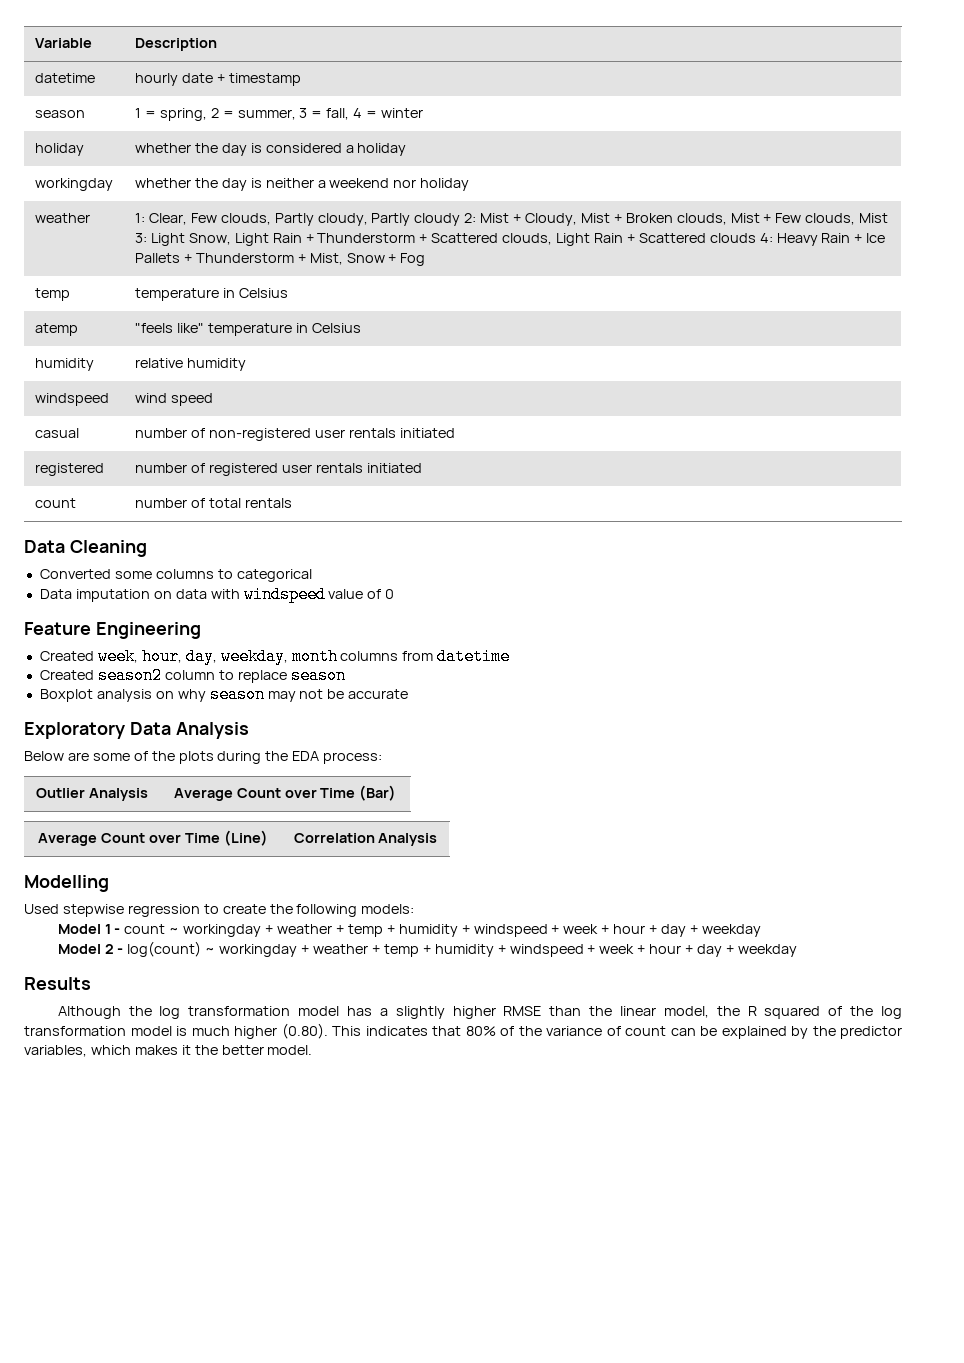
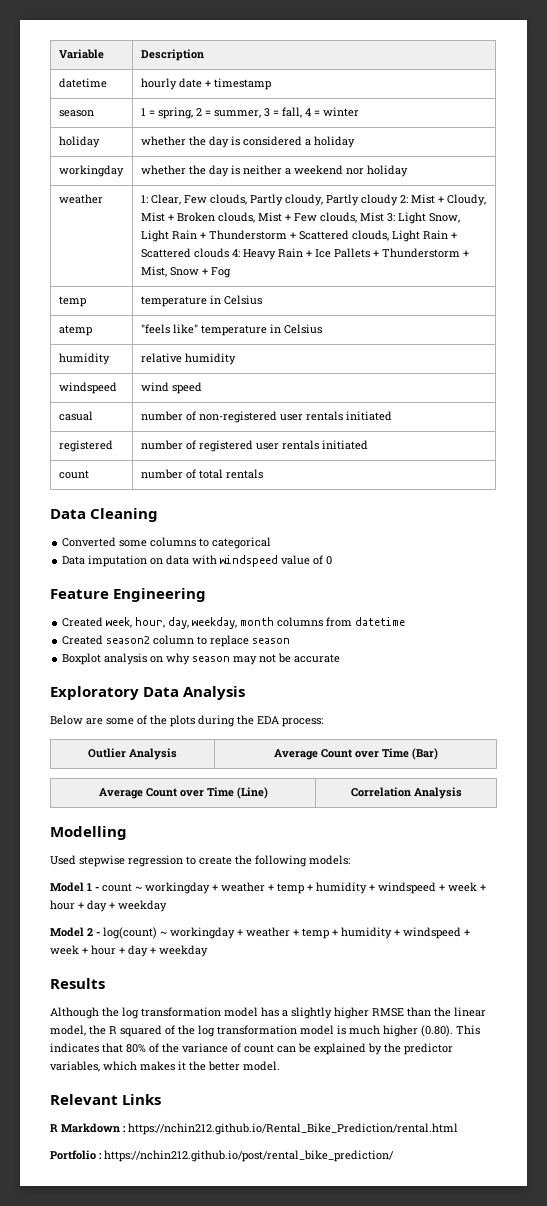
(313, 1050) none -> [50,1094,162,1105] [50,1123,458,1135] [50,1150,394,1162] // Relevant Links // R Markdown : https://nchin212.github.io/Rental_Bike_Prediction/rental.html // Portfolio : https://nchin212.github.io/post/rental_bike_prediction/

